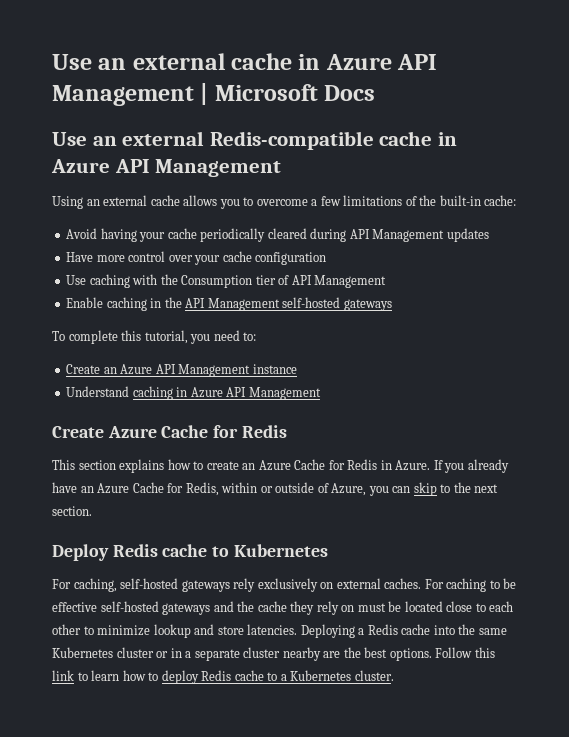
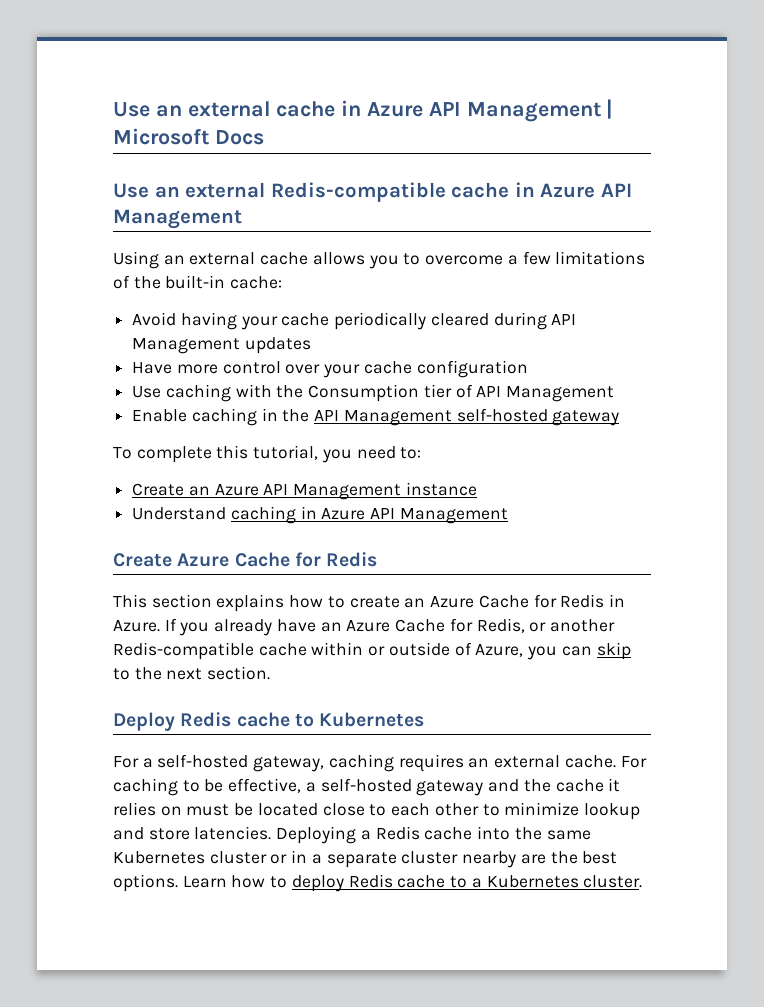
[343,299,392,311] gateways -> [552,410,620,426] gateway
(219, 489) none -> [529,619,615,632] [113,642,307,660] or another Redis-compatible cache
[73,578,517,592] [52,601,211,615] caching, self-hosted gateways rely exclusively on external caches. For caching to be effective self-hosted gateways -> [142,754,647,772] [113,778,484,796] a self-hosted gateway, caching requires an external cache. For caching to be effective, a self-hosted gateway
[290,601,339,615] they rely -> [608,778,621,792] [113,802,156,816] it relies
[435,647,495,658] [52,670,120,681] Follow this link to learn -> [182,876,227,888] Learn

